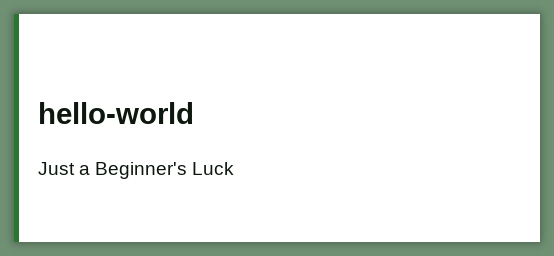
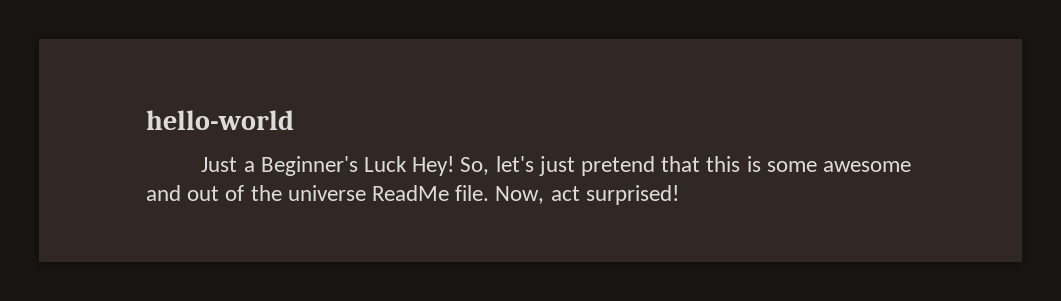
(235, 168) none -> [412,156,912,176] [146,185,679,205] Hey! So, let's just pretend that this is some awesome and out of the universe ReadMe file. Now, act surprised!

